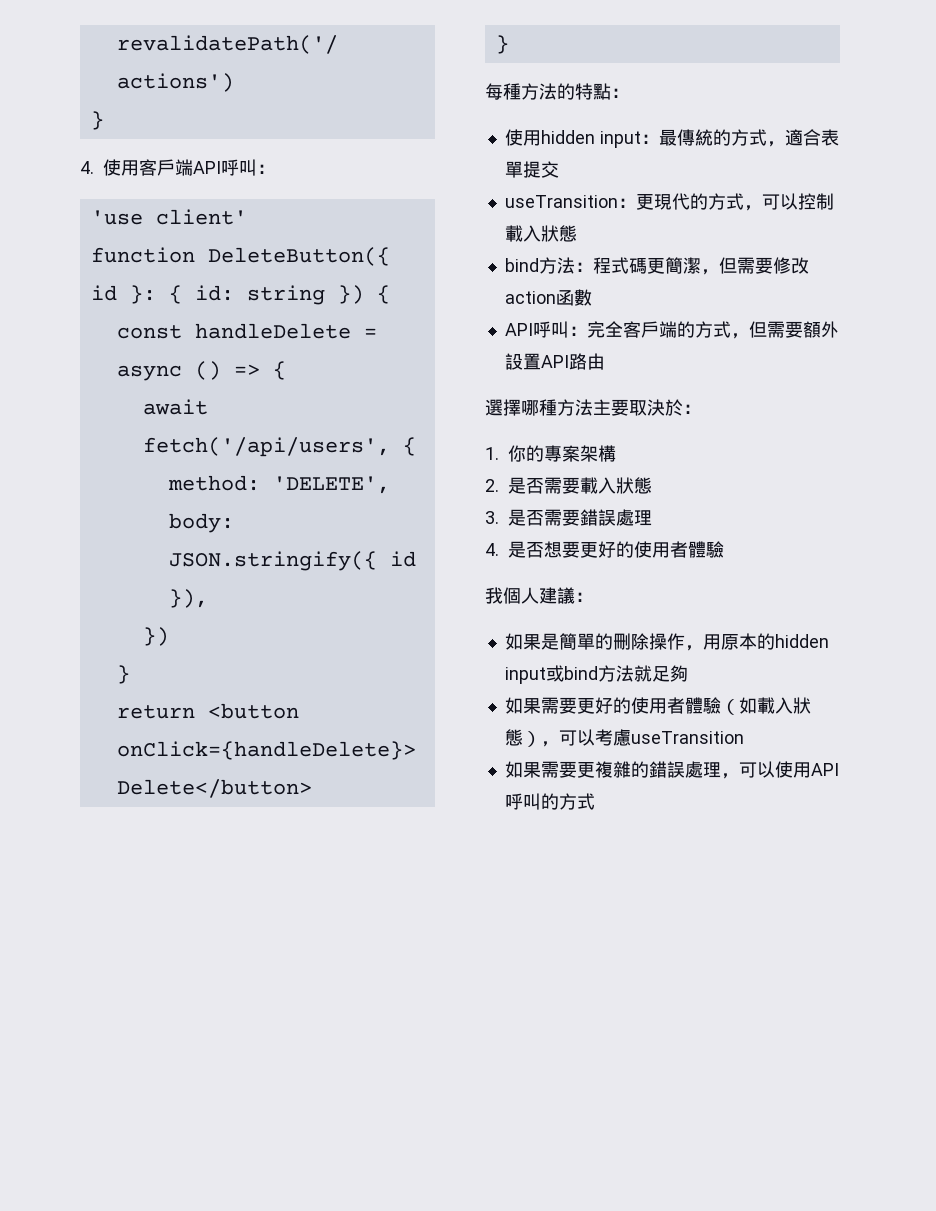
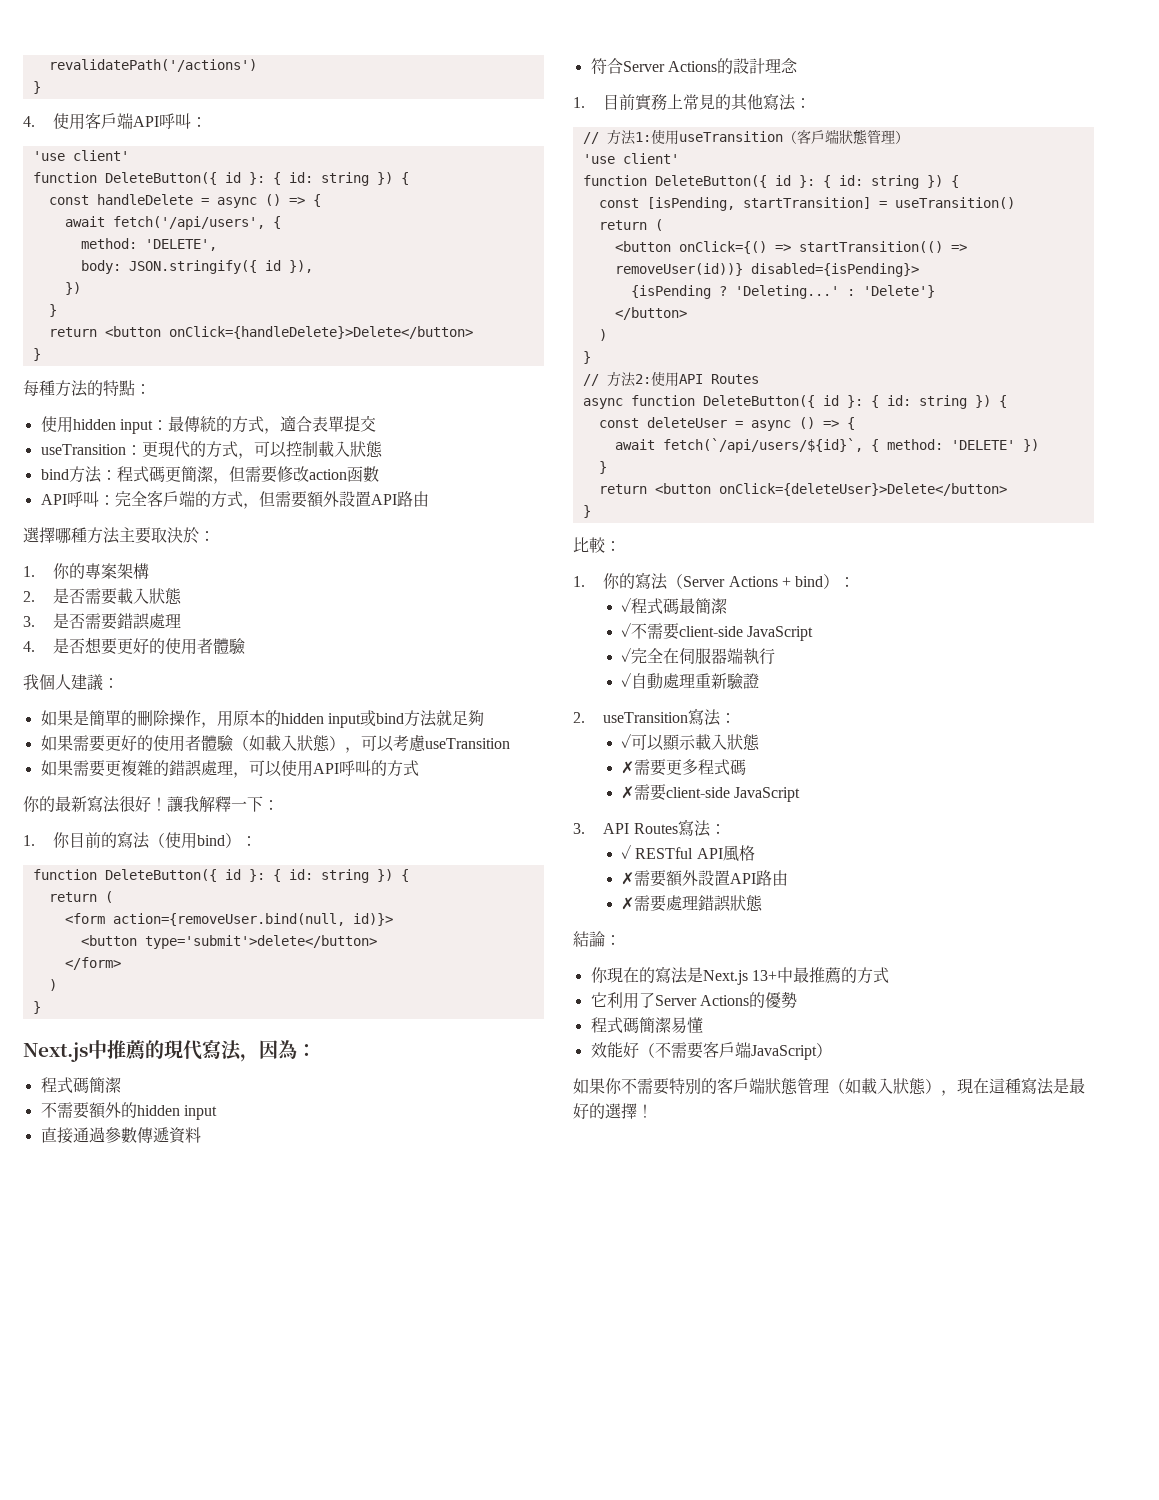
(595, 801) none -> [23,795,279,813] [23,831,258,849] [32,869,409,883] [48,891,113,903] [64,913,393,926] [80,935,377,949] [64,957,121,970] [48,979,57,991] [32,1001,41,1014] [23,1039,316,1062] [40,1077,121,1094] [40,1102,217,1120] [40,1127,201,1144] [590,58,798,74] [573,93,812,111] [582,129,909,145] [582,153,679,164] [582,175,959,189] [598,197,1015,211] [598,219,663,231] [614,241,967,254] [614,263,919,277] [630,285,935,299] [614,307,687,320] [598,329,607,341] [582,351,591,364] [582,371,759,387] [582,395,1007,409] [598,417,855,431] [614,438,1039,453] [598,461,607,474] [598,483,1007,496] [582,505,591,518] [573,537,621,553] [573,572,856,590] [621,597,728,615] [621,622,814,641] [621,647,776,665] [621,672,760,690] [573,708,737,726] [621,733,761,751] [621,759,747,776] [621,784,801,802] [573,819,726,837] [621,844,755,862] [621,870,789,887] [621,895,764,912] [573,931,621,947] [590,966,889,985] [590,991,797,1009] [590,1017,703,1034] [590,1041,832,1060] [573,1077,1085,1096] [573,1103,653,1119] // 你的最新寫法很好！讓我解釋一下： // 1.你目前的寫法（使用bind）： // function DeleteButton({ id }: { id: string }) { // return ( // <form action={removeUser.bind(null, id)}> // <button type='submit'>delete</button> // </form> // ) // } // Next.js中推薦的現代寫法，因為： // 程式碼簡潔 // 不需要額外的hidden input // 直接通過參數傳遞資料 // 符合Server Actions的設計理念 // 1.目前實務上常見的其他寫法： // // 方法1:使用useTransition（客戶端狀態管理） // 'use client' // function DeleteButton({ id }: { id: string }) { // const [isPending, startTransition] = useTransition() // return ( // <button onClick={() => startTransition(() => removeUser(id))} disabled={isPending}> // {isPending ? 'Deleting...' : 'Delete'} // </button> // ) // } // // 方法2:使用API Routes // async function DeleteButton({ id }: { id: string }) { // const deleteUser = async () => { // await fetch(`/api/users/${id}`, { method: 'DELETE' }) // } // return <button onClick={deleteUser}>Delete</button> // } // 比較： // 1.你的寫法（Server Actions + bind）： // ✓程式碼最簡潔 // ✓不需要client-side JavaScript // ✓完全在伺服器端執行 // ✓自動處理重新驗證 // 2. useTransition寫法： // ✓可以顯示載入狀態 // ✗需要更多程式碼 // ✗需要client-side JavaScript // 3. API Routes寫法： // ✓ RESTful API風格 // ✗需要額外設置API路由 // ✗需要處理錯誤狀態 // 結論： // 你現在的寫法是Next.js 13+中最推薦的方式 // 它利用了Server Actions的優勢 // 程式碼簡潔易懂 // 效能好（不需要客戶端JavaScript） // 如果你不需要特別的客戶端狀態管理（如載入狀態），現在這種寫法是最好的選擇！

